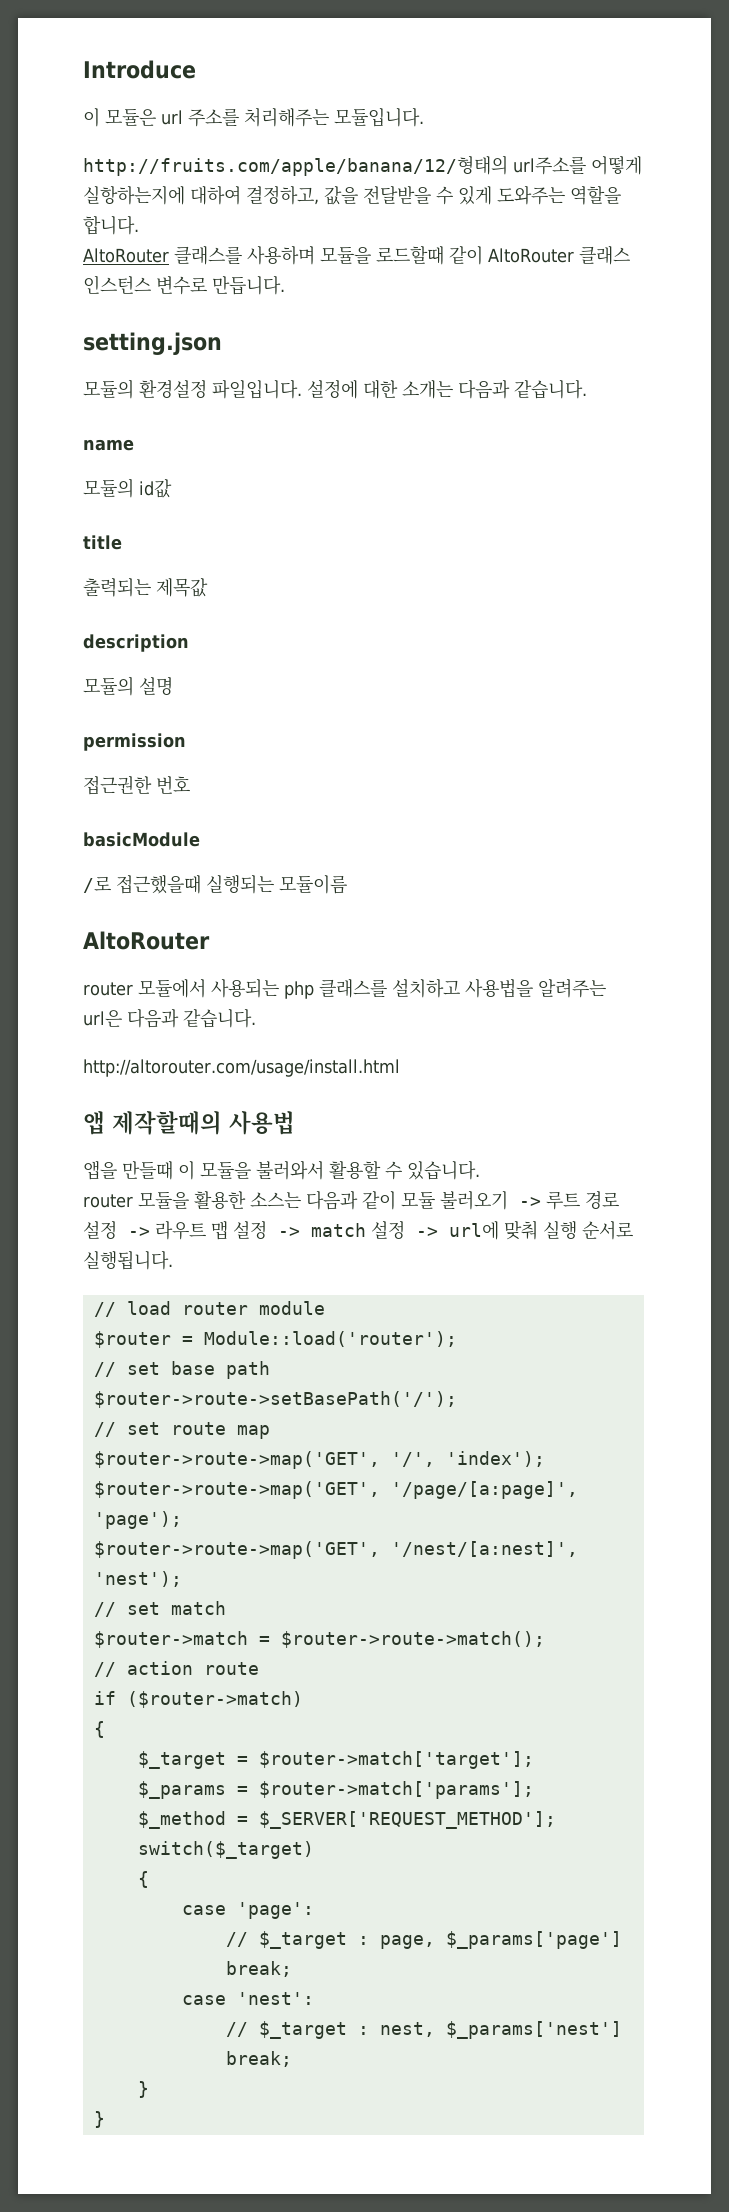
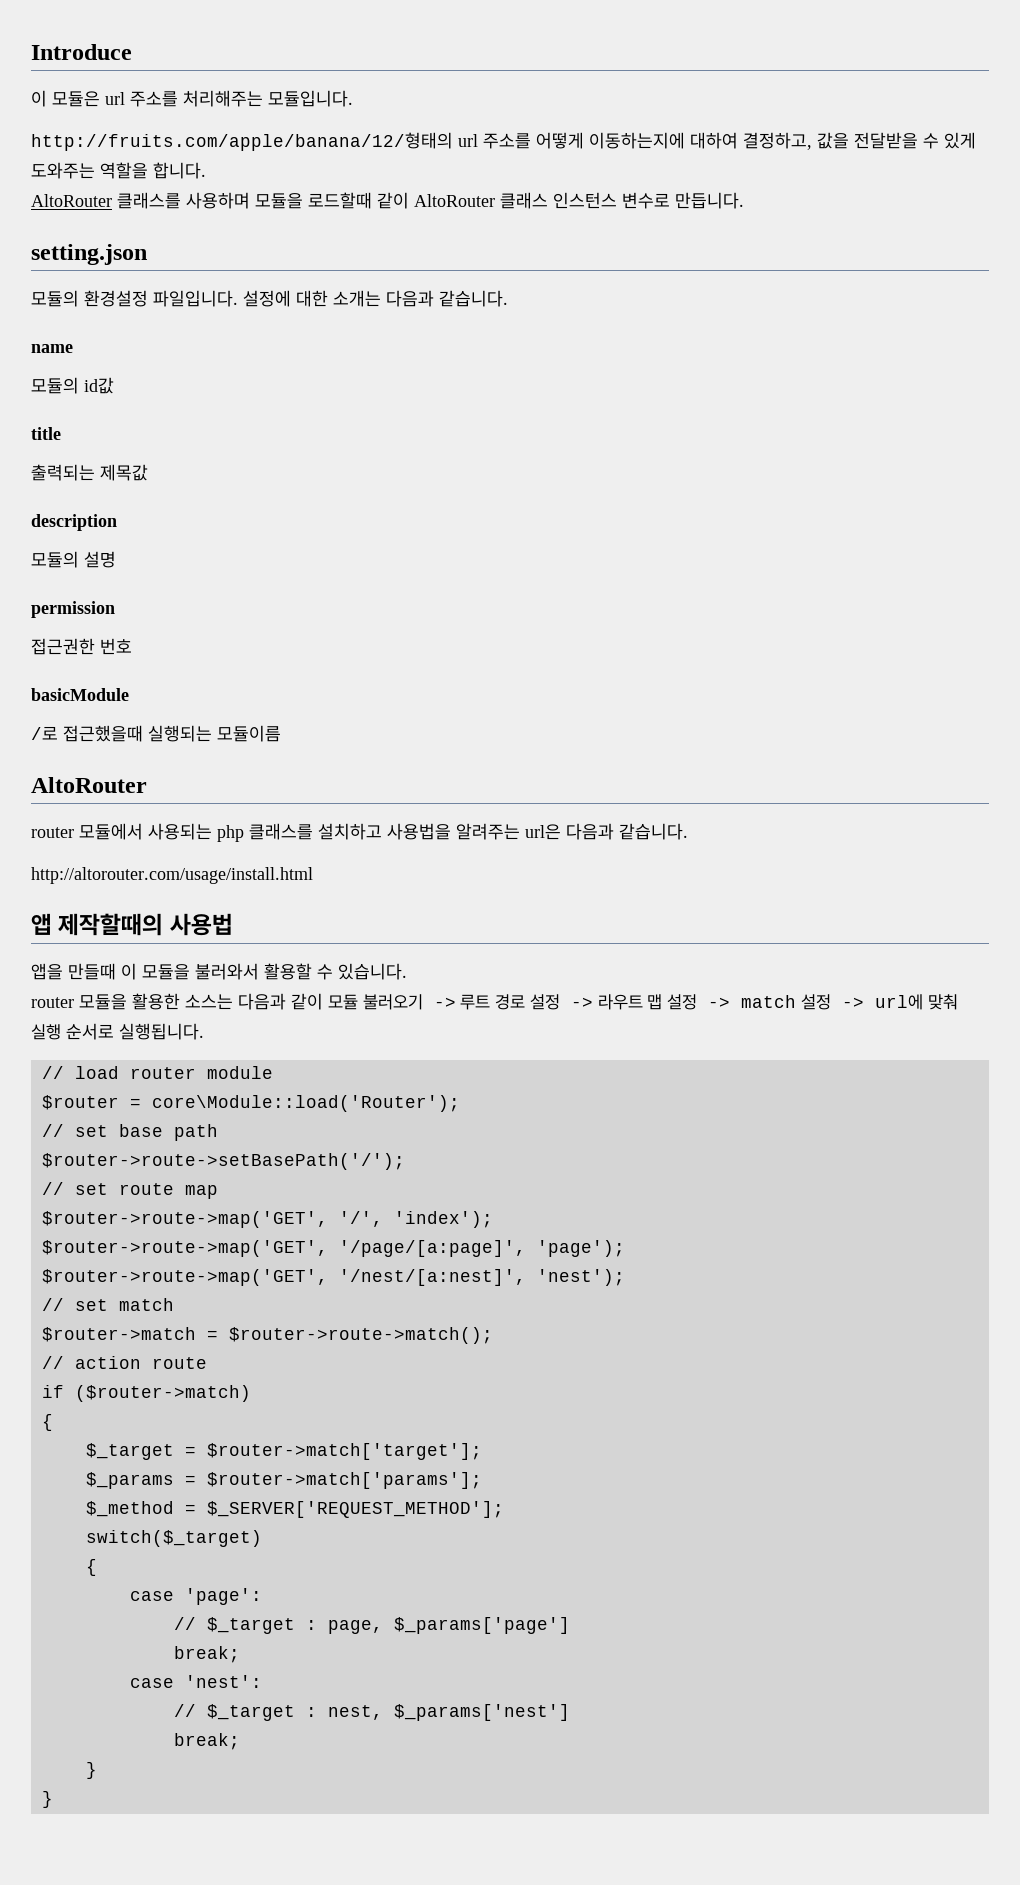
[513,156,642,175] [83,185,185,205] url주소를 어떻게 실항하는지에 -> [458,132,685,149] url 주소를 어떻게 이동하는지에
[203,1331,457,1347] Module::load('router'); -> [151,1095,460,1112] core\Module::load('Router');

